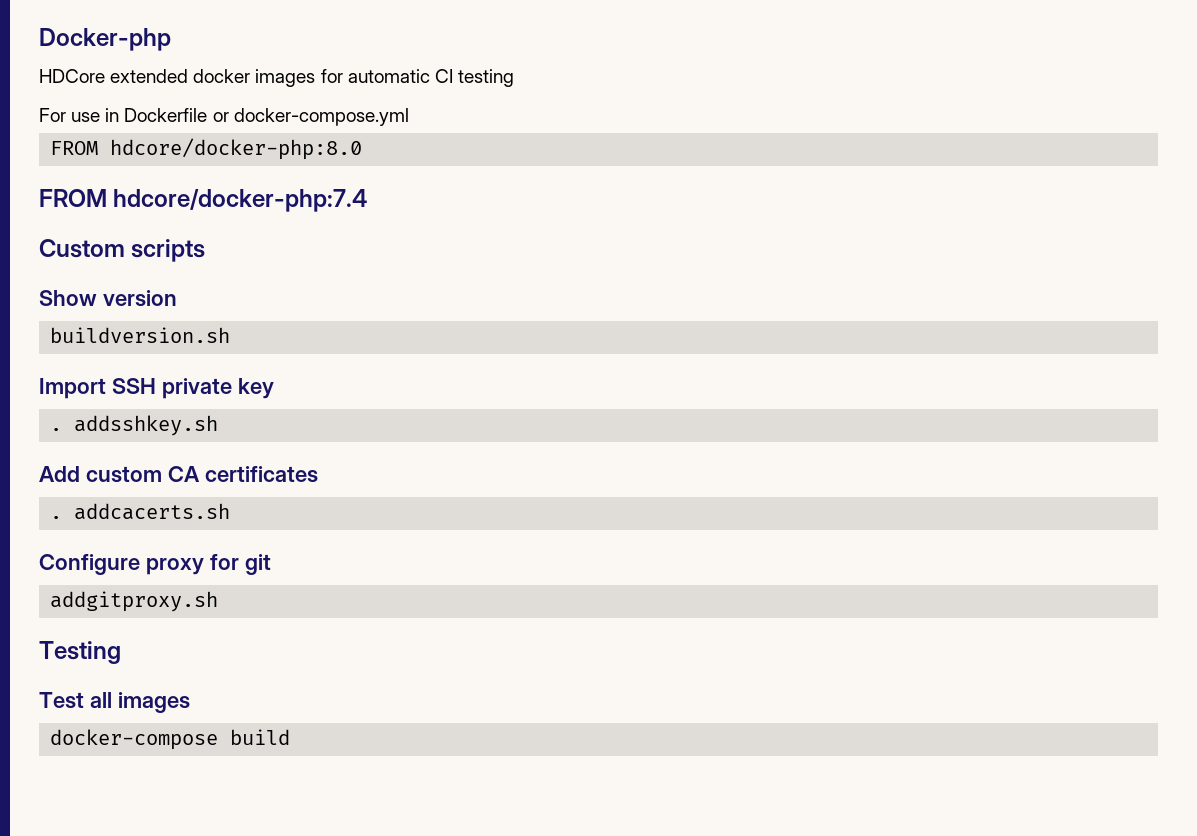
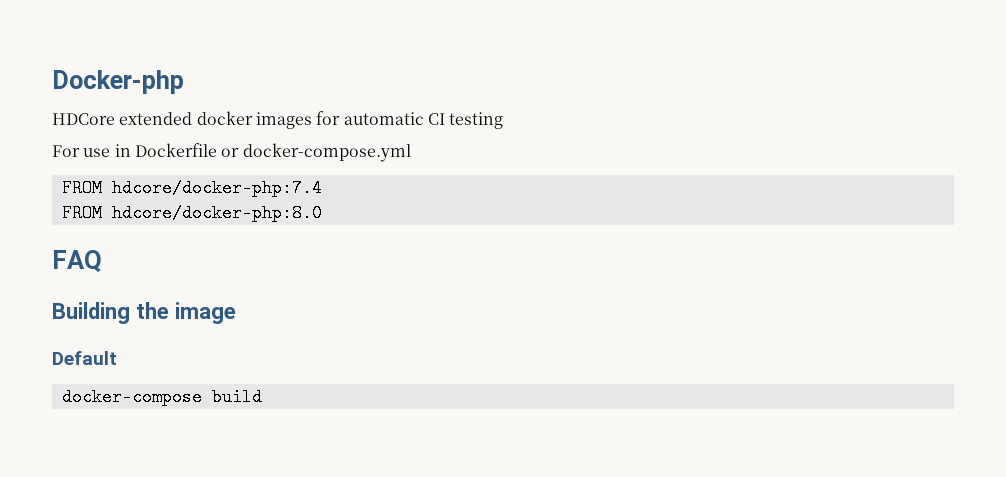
(409, 117) none -> [61,179,322,197] // FROM hdcore/docker-php:7.4
[39,189,368,212] [39,239,206,262] [39,290,177,307] [50,327,231,343] [39,378,274,399] [50,415,219,436] [39,466,318,483] [50,503,231,520] [39,554,271,575] [50,591,219,612] [39,641,121,664] [39,692,190,713] FROM hdcore/docker-php:7.4 // Custom scripts // Show version // buildversion.sh // Import SSH private key // . addsshkey.sh // Add custom CA certificates // . addcacerts.sh // Configure proxy for git // addgitproxy.sh // Testing // Test all images -> [52,250,102,273] [52,302,236,324] [52,351,117,365] FAQ // Building the image // Default

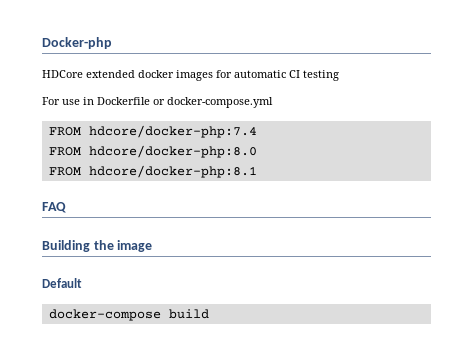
(322, 213) none -> [48,165,257,178] // FROM hdcore/docker-php:8.1

